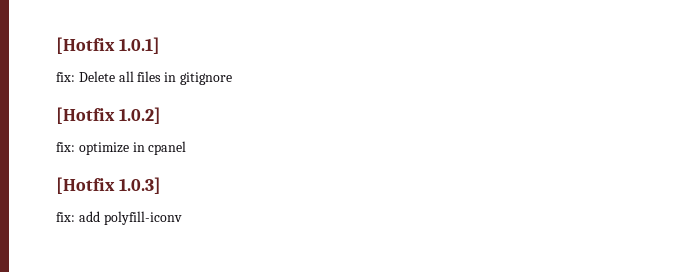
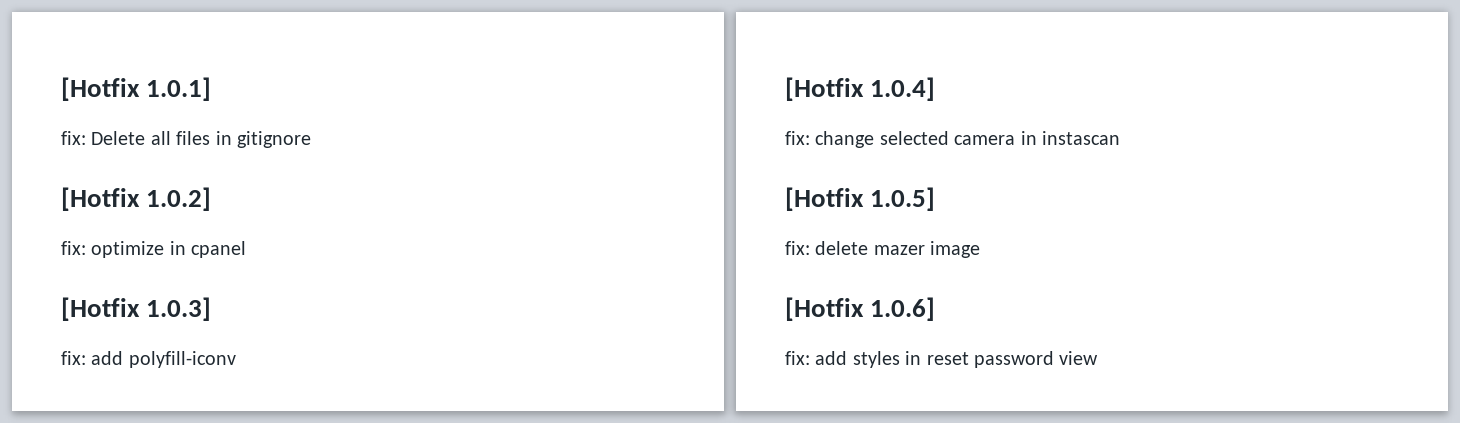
(182, 218) none -> [785,77,936,101] [785,131,1120,148] [785,187,936,211] [785,241,981,258] [785,297,936,321] [785,351,1099,368] // [Hotfix 1.0.4] // fix: change selected camera in instascan // [Hotfix 1.0.5] // fix: delete mazer image // [Hotfix 1.0.6] // fix: add styles in reset password view

